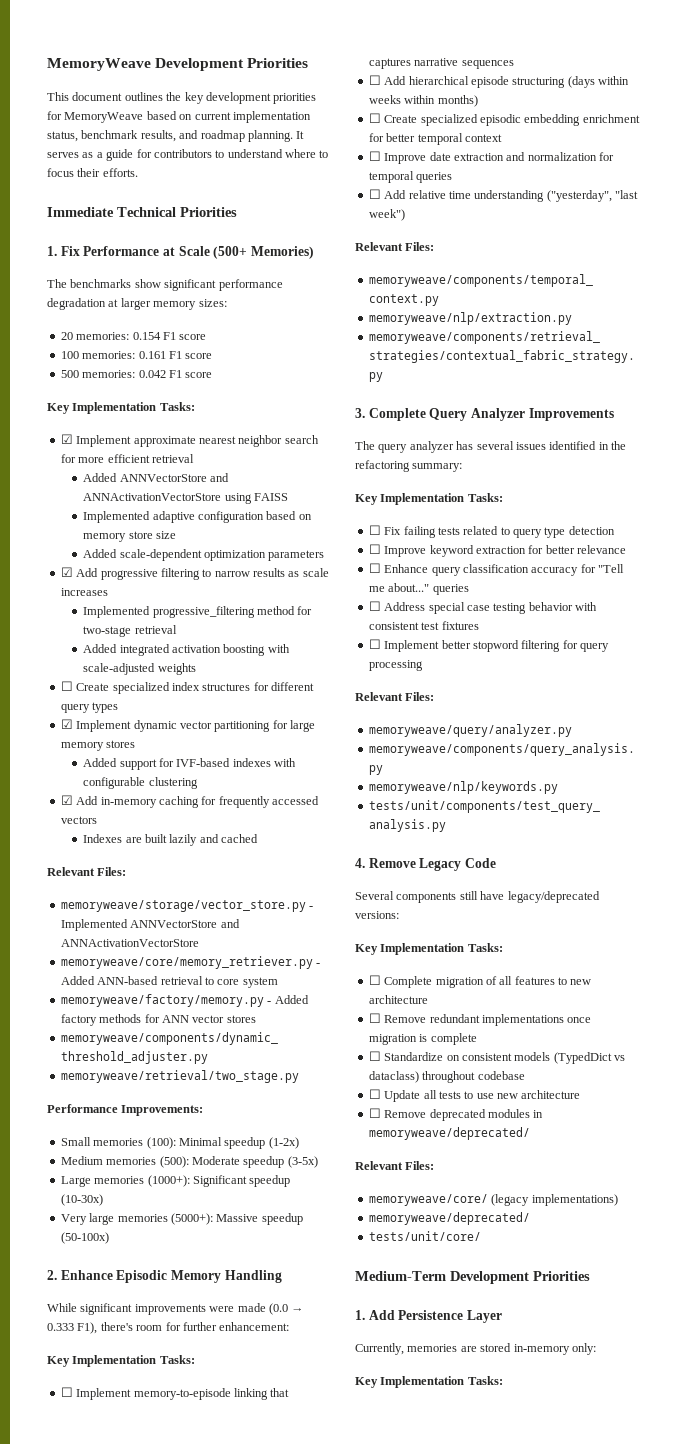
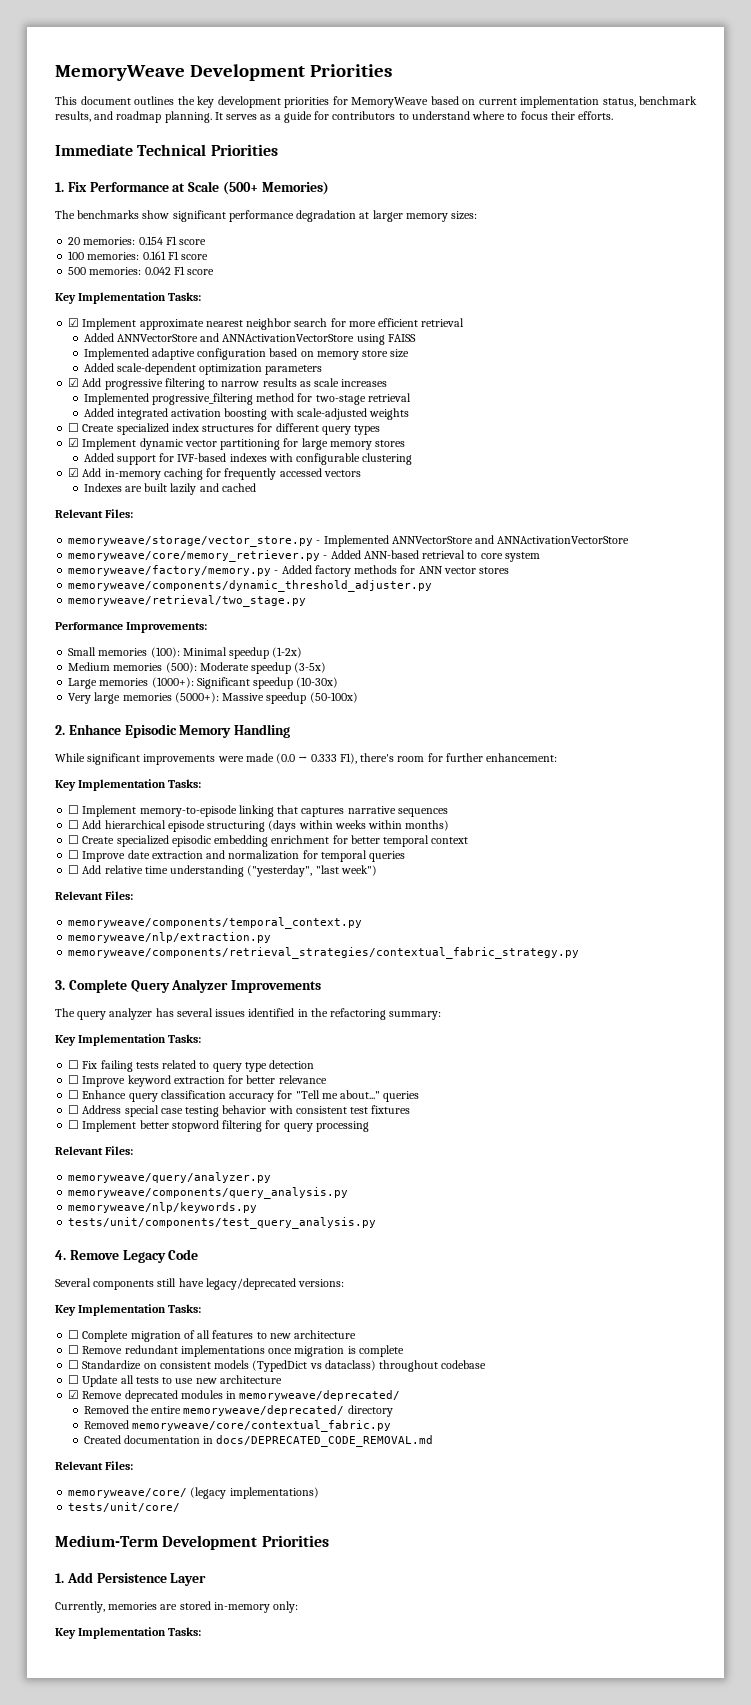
[368,1108,381,1118] ☐ -> [68,1390,80,1399] ☑
(530, 1133) none -> [83,1405,393,1417] [83,1420,391,1432] [83,1435,434,1447] // Removed the entire memoryweave/deprecated/ directory // Removed memoryweave/core/contextual_fabric.py // Created documentation in docs/DEPRECATED_CODE_REMOVAL.md
[368,1212,530,1225] // memoryweave/deprecated/ -> (319, 1493) none

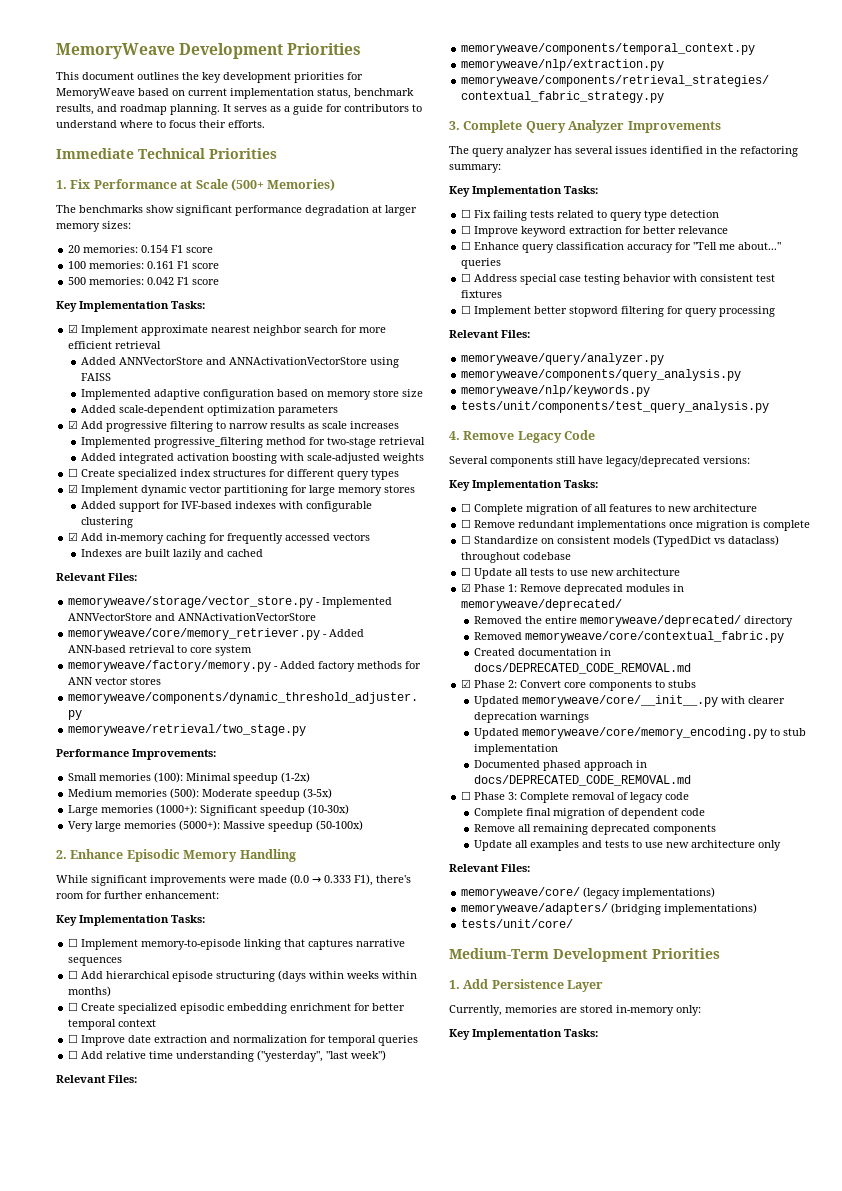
(80, 1394) none -> [474,584,518,592] Phase 1:
(434, 1441) none -> [461,679,697,691] [473,695,785,707] [473,712,589,723] [473,727,806,739] [473,744,558,755] [473,760,647,771] [473,775,691,786] [461,791,690,803] [473,808,705,819] [473,824,716,835] [473,840,781,851] // ☑ Phase 2: Convert core components to stubs // Updated memoryweave/core/__init__.py with clearer deprecation warnings // Updated memoryweave/core/memory_encoding.py to stub implementation // Documented phased approach in docs/DEPRECATED_CODE_REMOVAL.md // ☐ Phase 3: Complete removal of legacy code // Complete final migration of dependent code // Remove all remaining deprecated components // Update all examples and tests to use new architecture only
(319, 1493) none -> [461,903,758,915] // memoryweave/adapters/ (bridging implementations)

